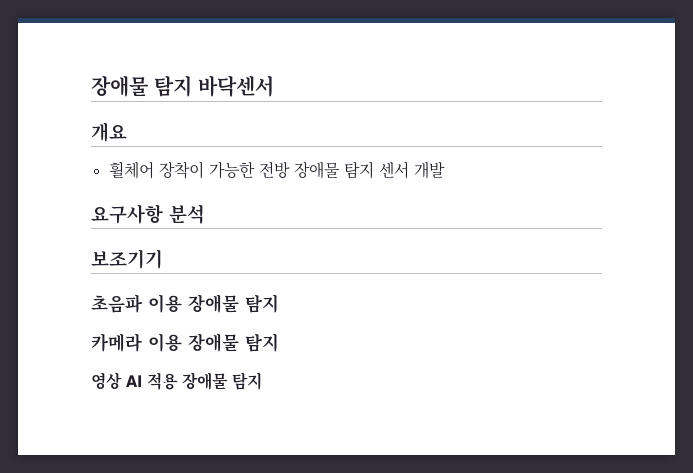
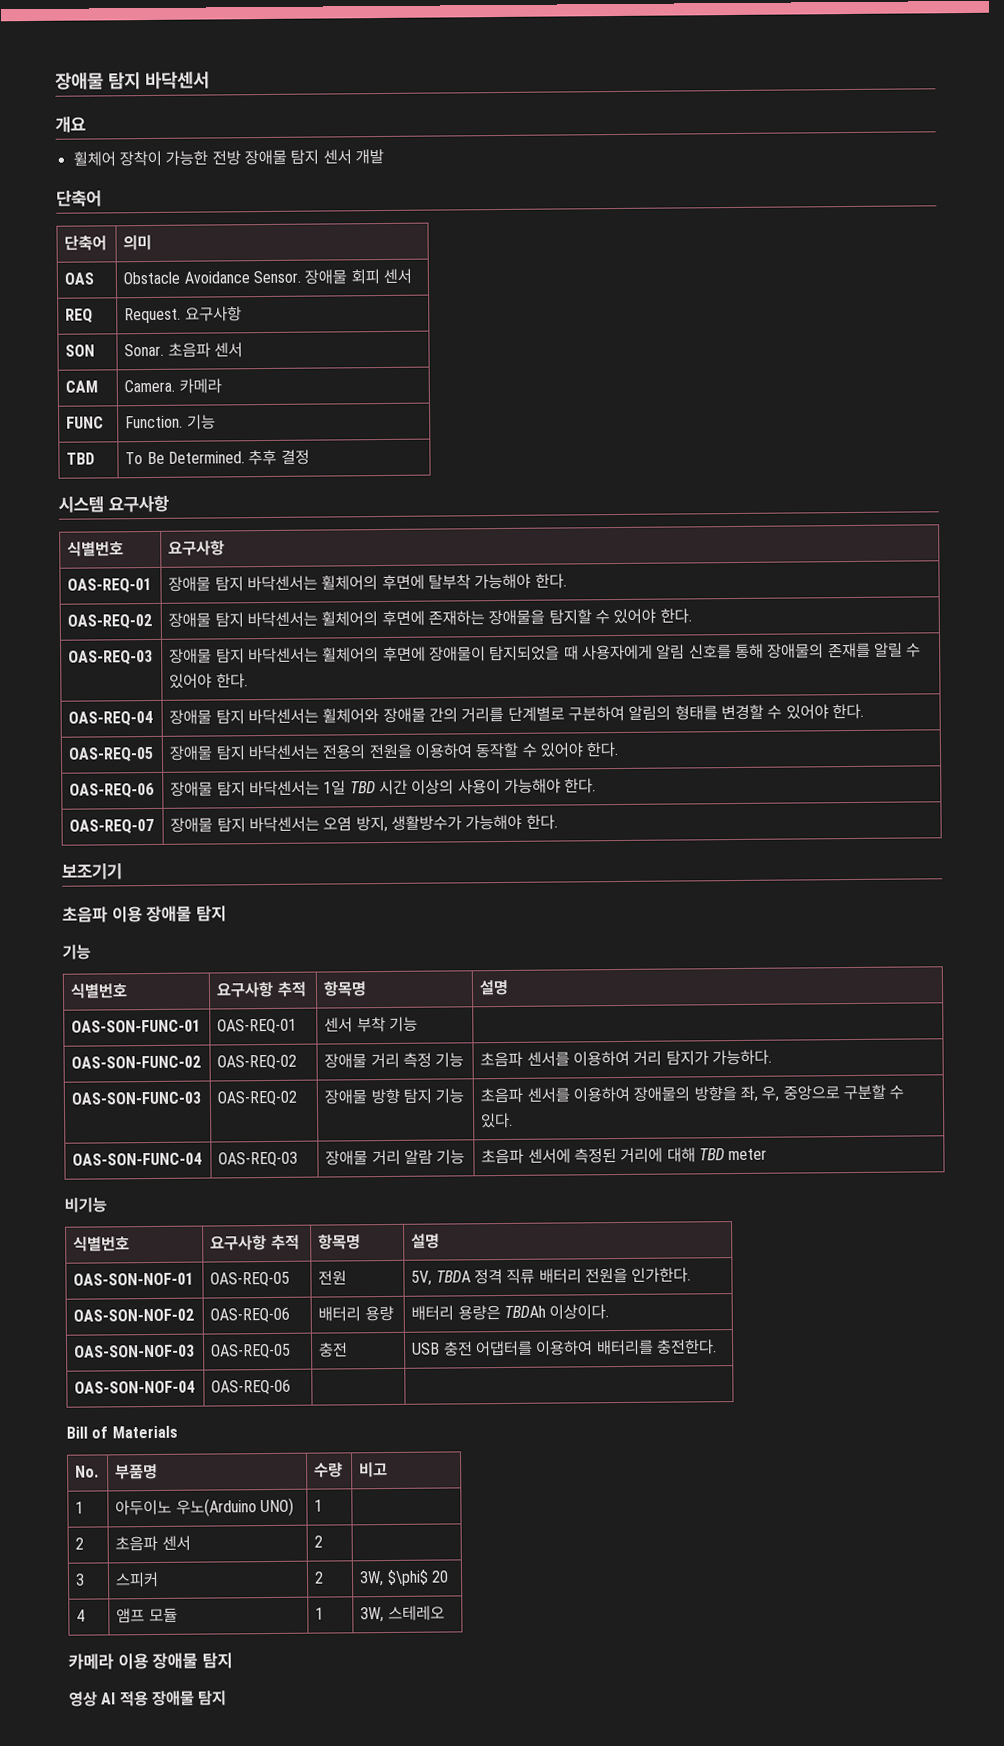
[91,204,205,224] 요구사항 분석 -> [56,190,102,207] [64,235,108,251] [123,234,153,251] [64,272,95,285] [123,268,413,285] [65,308,94,323] [124,306,242,324] [65,344,96,357] [124,342,244,358] [65,380,99,393] [124,378,222,394] [66,416,105,429] [125,414,216,430] [66,452,96,465] [125,449,310,466] [58,494,169,513] [67,541,125,557] [168,540,226,556] [67,577,153,593] [168,573,567,592] [67,613,153,629] [168,608,692,628] [68,649,154,665] [169,642,922,664] [169,673,248,689] [68,710,154,726] [169,703,864,725] [68,746,155,762] [169,741,620,761] [69,782,155,798] [170,778,597,797] [69,818,155,834] [170,814,558,833] 단축어 // 단축어 | 의미 // OAS | Obstacle Avoidance Sensor. 장애물 회피 센서 // REQ | Request. 요구사항 // SON | Sonar. 초음파 센서 // CAM | Camera. 카메라 // FUNC | Function. 기능 // TBD | To Be Determined. 추후 결정 // 시스템 요구사항 // 식별번호 | 요구사항 // OAS-REQ-01 | 장애물 탐지 바닥센서는 휠체어의 후면에 탈부착 가능해야 한다. // OAS-REQ-02 | 장애물 탐지 바닥센서는 휠체어의 후면에 존재하는 장애물을 탐지할 수 있어야 한다. // OAS-REQ-03 | 장애물 탐지 바닥센서는 휠체어의 후면에 장애물이 탐지되었을 때 사용자에게 알림 신호를 통해 장애물의 존재를 알릴 수 있어야 한다. // OAS-REQ-04 | 장애물 탐지 바닥센서는 휠체어와 장애물 간의 거리를 단계별로 구분하여 알림의 형태를 변경할 수 있어야 한다. // OAS-REQ-05 | 장애물 탐지 바닥센서는 전용의 전원을 이용하여 동작할 수 있어야 한다. // OAS-REQ-06 | 장애물 탐지 바닥센서는 1일 TBD 시간 이상의 사용이 가능해야 한다. // OAS-REQ-07 | 장애물 탐지 바닥센서는 오염 방지, 생활방수가 가능해야 한다.
(279, 303) none -> [62,944,91,960] [70,983,129,999] [216,981,307,998] [323,981,368,997] [479,979,510,996] [71,1019,202,1033] [217,1018,298,1034] [324,1016,419,1033] [71,1055,202,1069] [217,1054,298,1070] [324,1052,465,1069] [480,1049,773,1068] [71,1091,202,1105] [217,1090,298,1106] [324,1088,465,1105] [480,1084,905,1104] [481,1112,514,1129] [72,1152,203,1166] [218,1151,299,1167] [325,1149,466,1166] [481,1147,768,1165] [64,1197,107,1213] [73,1236,131,1252] [210,1234,300,1251] [318,1234,362,1250] [411,1233,441,1249] [73,1272,195,1286] [210,1271,291,1287] [318,1270,348,1285] [411,1267,692,1286] [73,1308,195,1322] [210,1307,291,1323] [318,1305,394,1322] [411,1304,610,1321] [74,1344,196,1358] [211,1343,292,1359] [319,1342,349,1358] [412,1339,718,1357] [74,1380,196,1394] [211,1379,292,1395] [66,1425,178,1439] [75,1465,100,1478] [115,1463,159,1480] [314,1462,344,1478] [359,1461,389,1478] [75,1501,85,1514] [115,1497,295,1517] [314,1499,324,1512] [75,1537,85,1550] [115,1535,191,1552] [314,1535,324,1548] [75,1573,86,1586] [115,1571,160,1588] [314,1571,325,1584] [359,1569,450,1587] [76,1609,86,1622] [116,1607,178,1624] [315,1607,325,1620] [360,1605,445,1623] // 기능 // 식별번호 | 요구사항 추적 | 항목명 | 설명 // OAS-SON-FUNC-01 | OAS-REQ-01 | 센서 부착 기능 | // OAS-SON-FUNC-02 | OAS-REQ-02 | 장애물 거리 측정 기능 | 초음파 센서를 이용하여 거리 탐지가 가능하다. // OAS-SON-FUNC-03 | OAS-REQ-02 | 장애물 방향 탐지 기능 | 초음파 센서를 이용하여 장애물의 방향을 좌, 우, 중앙으로 구분할 수 있다. // OAS-SON-FUNC-04 | OAS-REQ-03 | 장애물 거리 알람 기능 | 초음파 센서에 측정된 거리에 대해 TBD meter // 비기능 // 식별번호 | 요구사항 추적 | 항목명 | 설명 // OAS-SON-NOF-01 | OAS-REQ-05 | 전원 | 5V, TBDA 정격 직류 배터리 전원을 인가한다. // OAS-SON-NOF-02 | OAS-REQ-06 | 배터리 용량 | 배터리 용량은 TBDAh 이상이다. // OAS-SON-NOF-03 | OAS-REQ-05 | 충전 | USB 충전 어댑터를 이용하여 배터리를 충전한다. // OAS-SON-NOF-04 | OAS-REQ-06 | | // Bill of Materials // No. | 부품명 | 수량 | 비고 // 1 | 아두이노 우노(Arduino UNO) | 1 | // 2 | 초음파 센서 | 2 | // 3 | 스피커 | 2 | 3W, $\phi$ 20 // 4 | 앰프 모듈 | 1 | 3W, 스테레오

